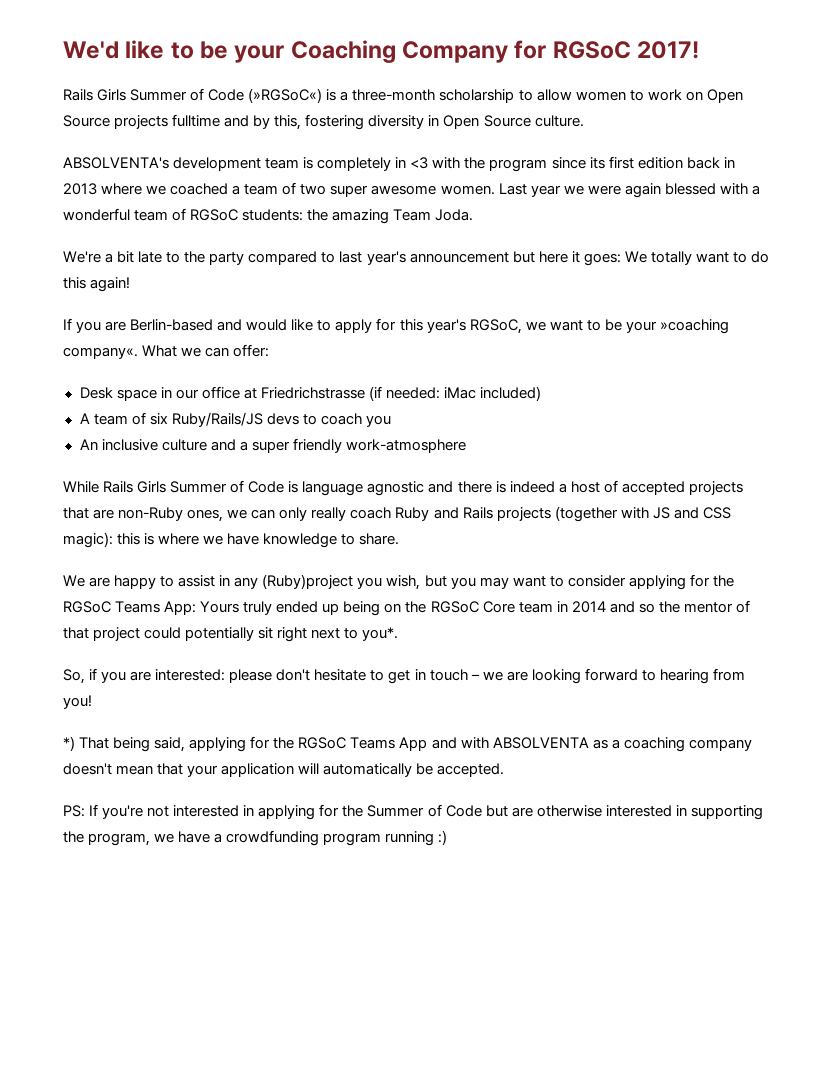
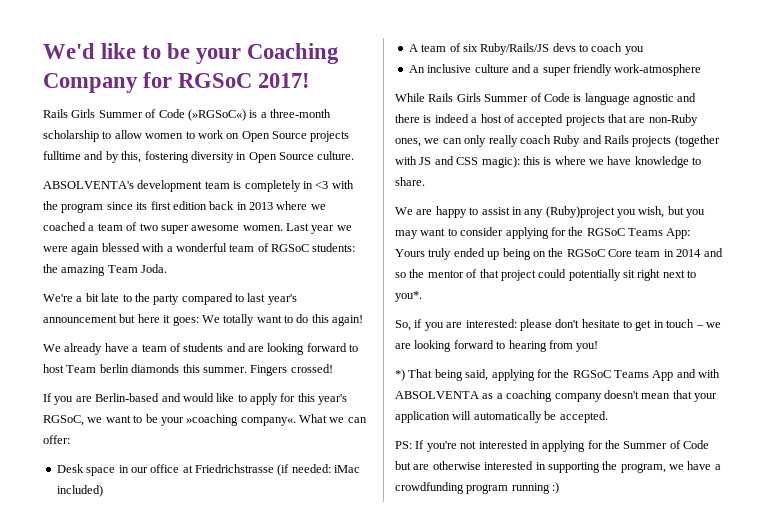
(131, 284) none -> [43,343,359,355] [43,364,333,376] // We already have a team of students and are looking forward to host Team berlin diamonds this summer. Fingers crossed!

